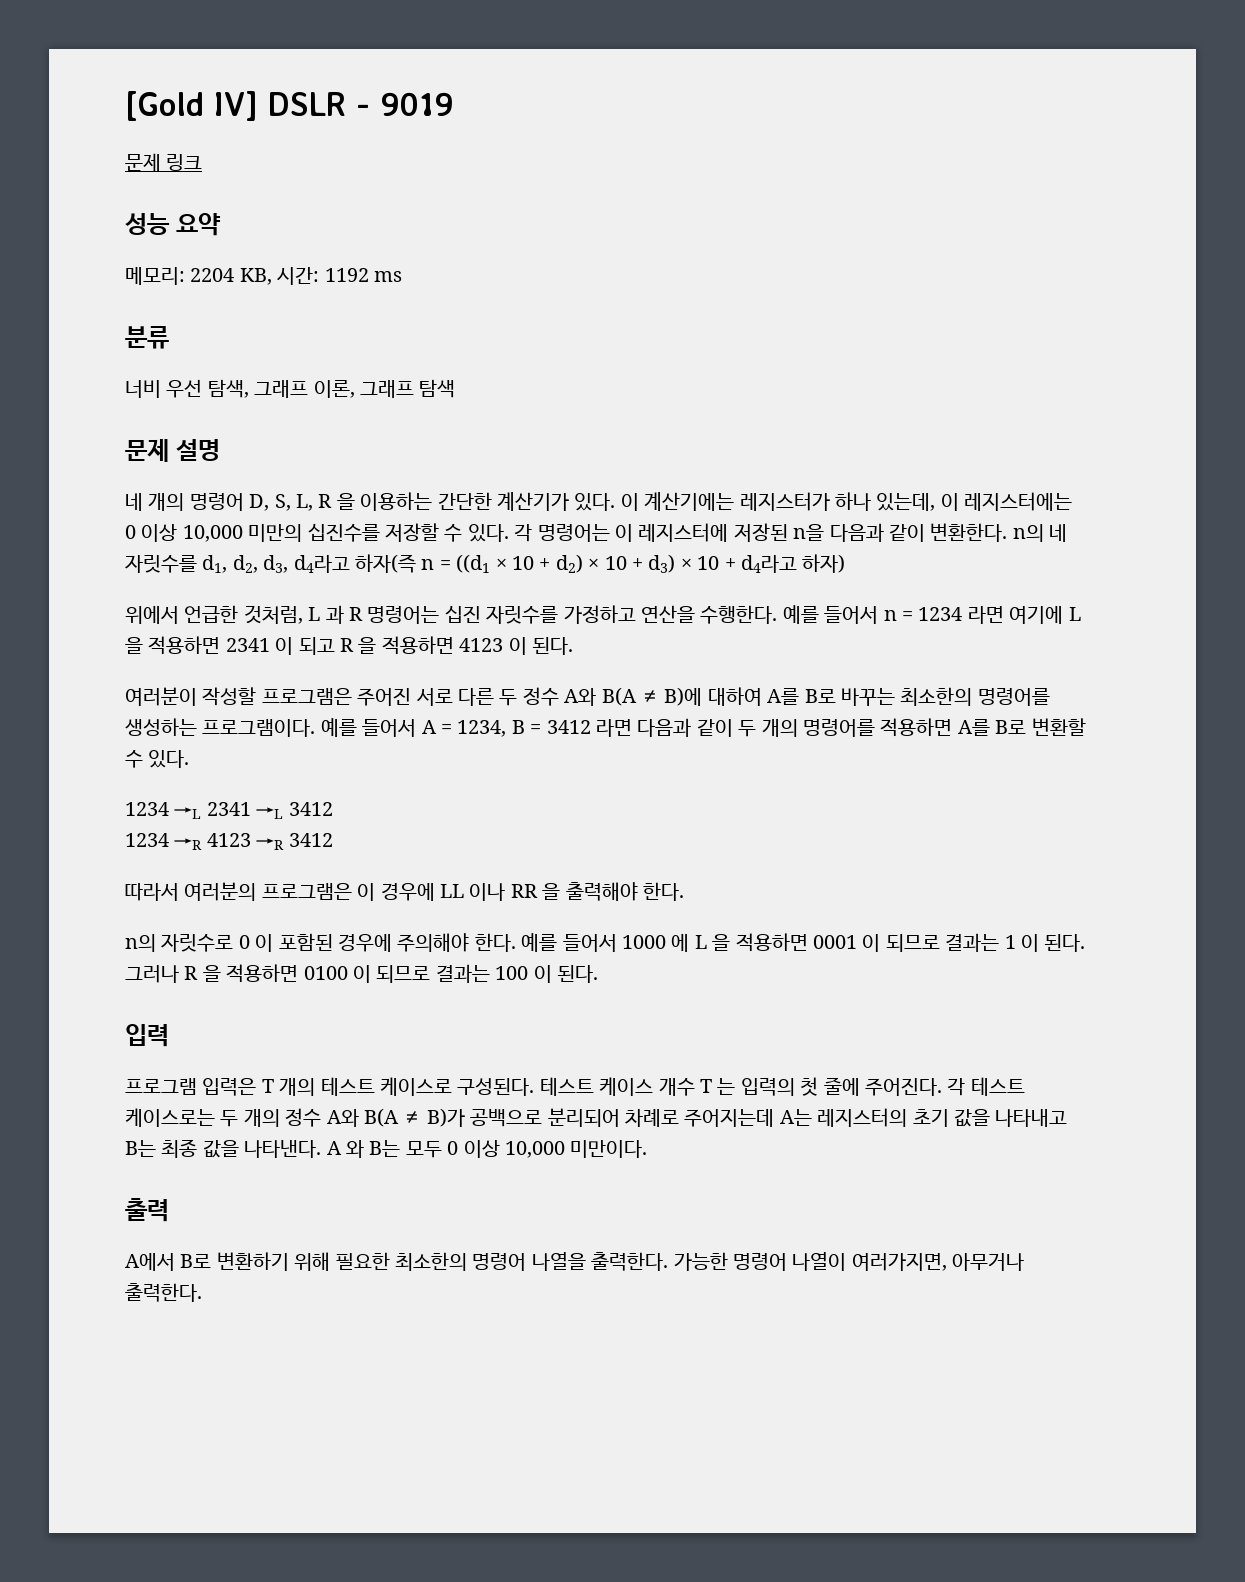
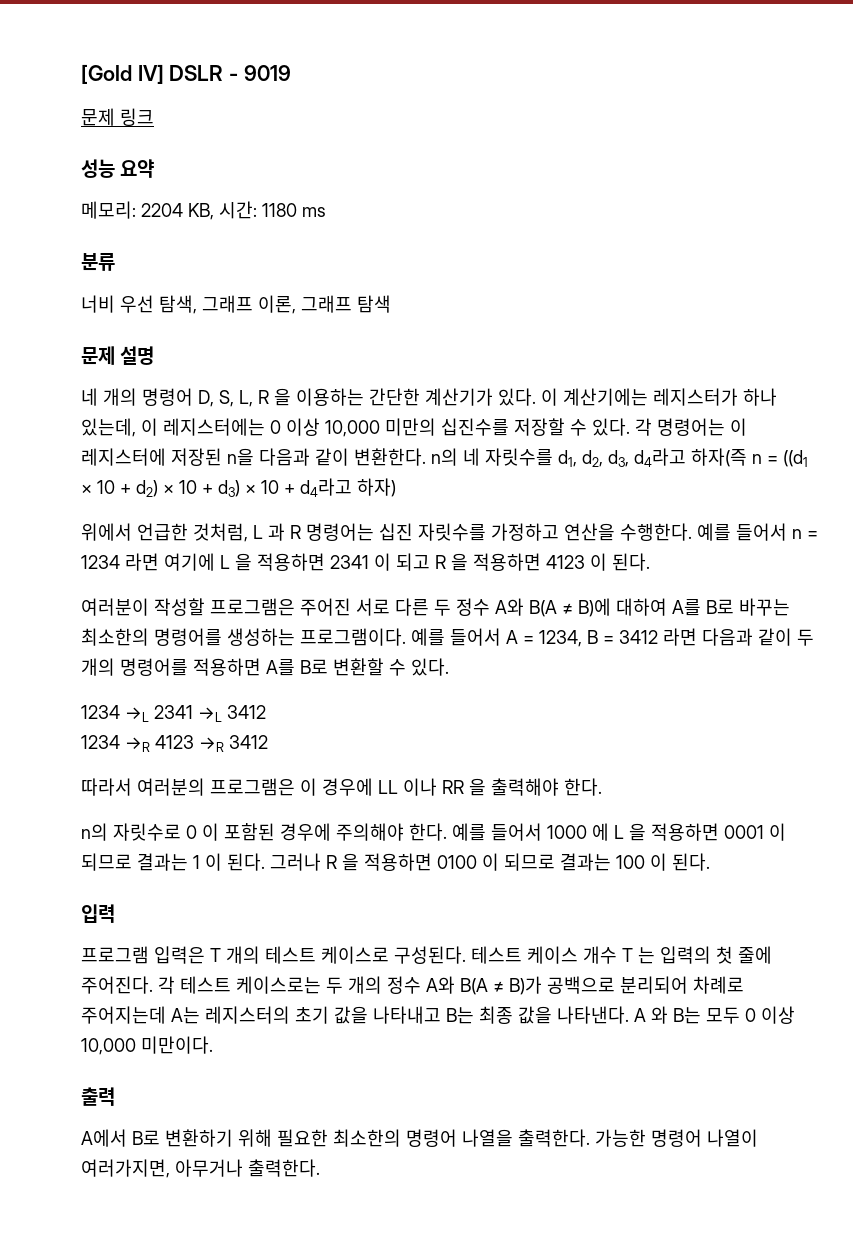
[324,268,369,282] 1192 -> [262,203,297,217] 1180

